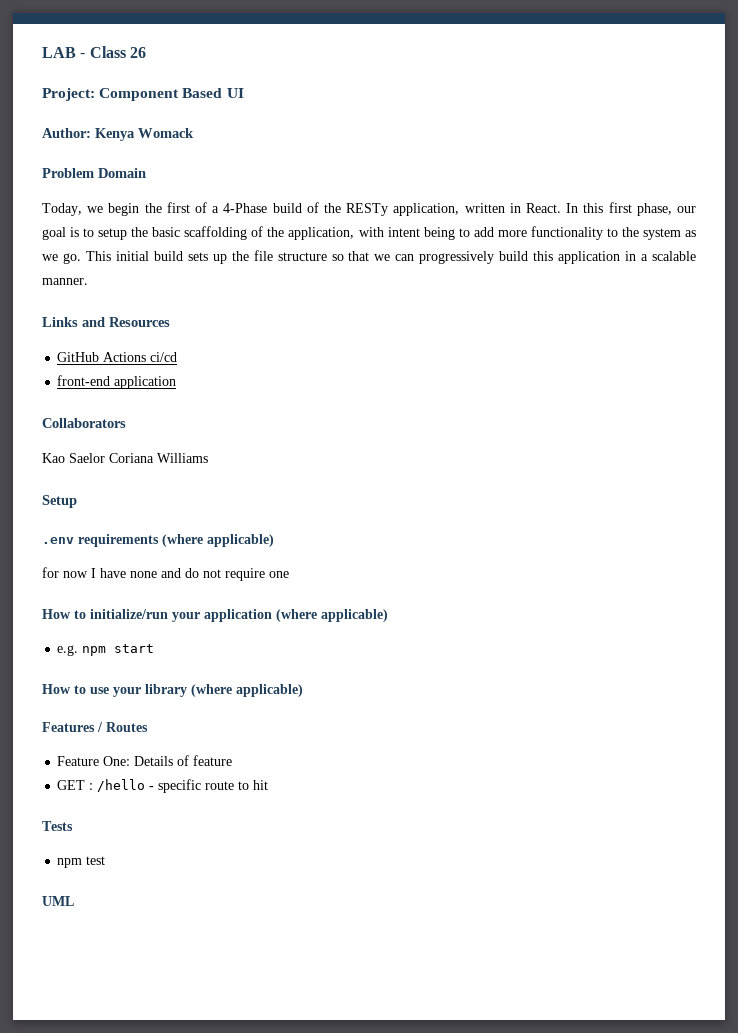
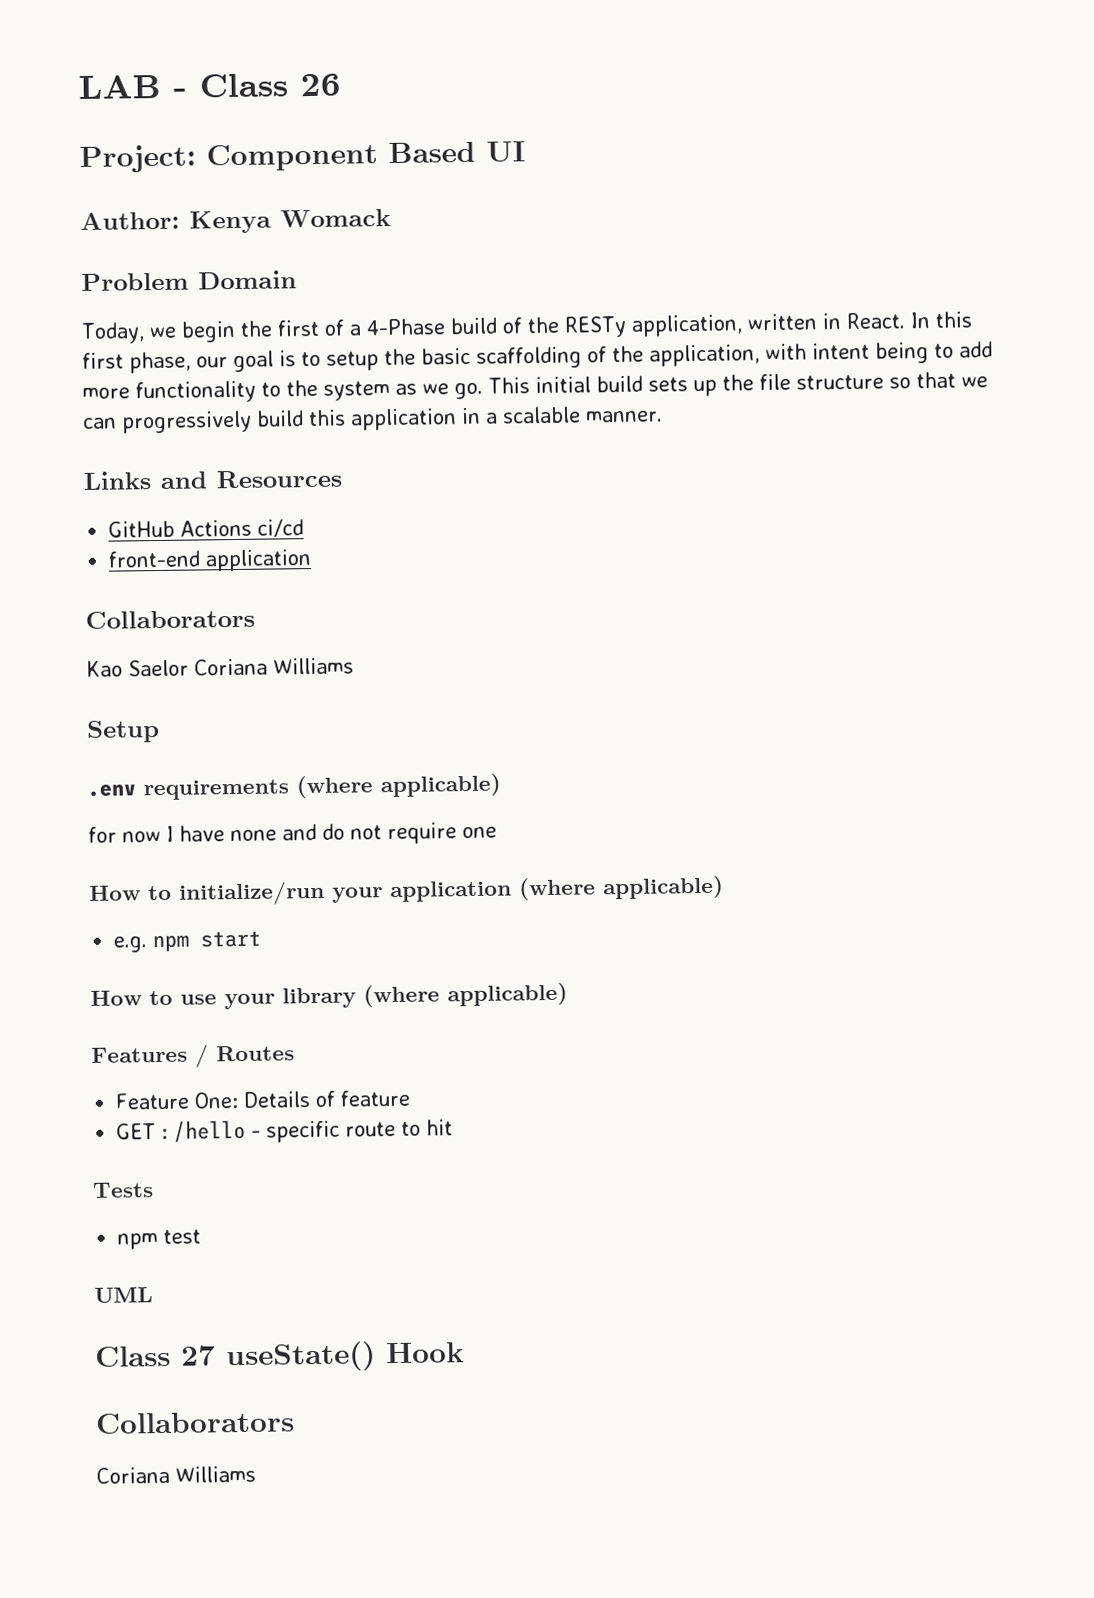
(74, 901) none -> [95,1341,465,1373] [95,1411,295,1434] [96,1465,256,1484] // Class 27 useState() Hook // Collaborators // Coriana Williams

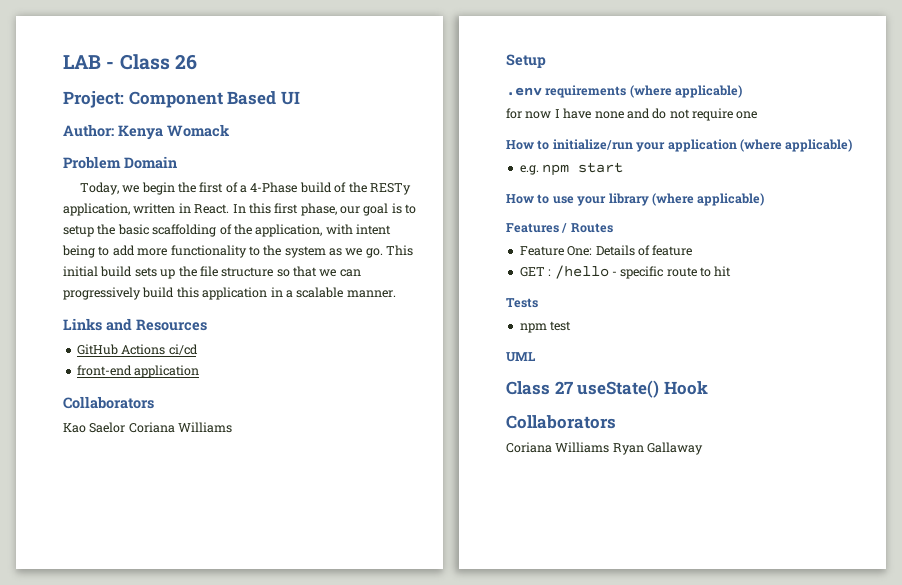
(256, 1474) none -> [612,442,704,455] Ryan Gallaway

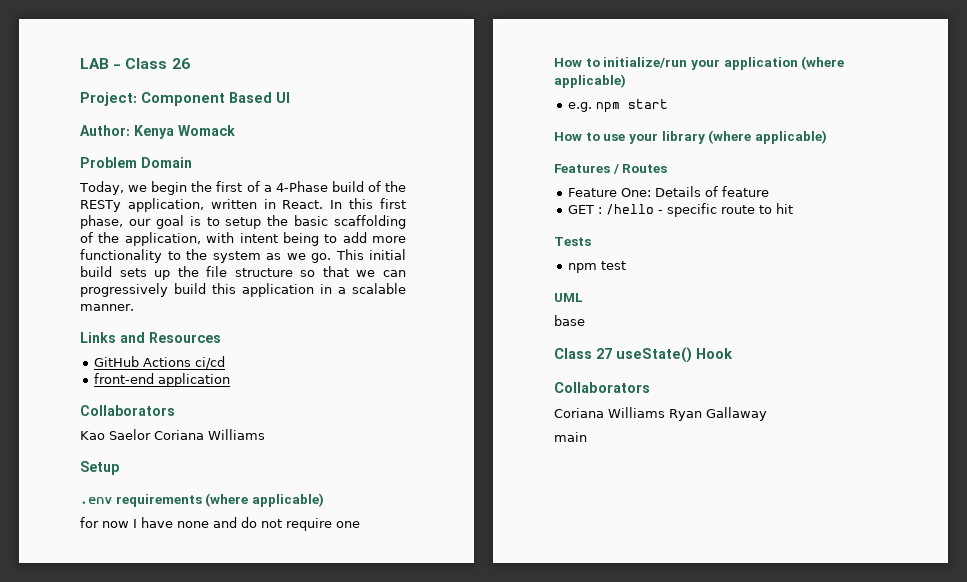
(536, 357) none -> [554,315,585,326] // base
(704, 448) none -> [554,432,587,442] // main

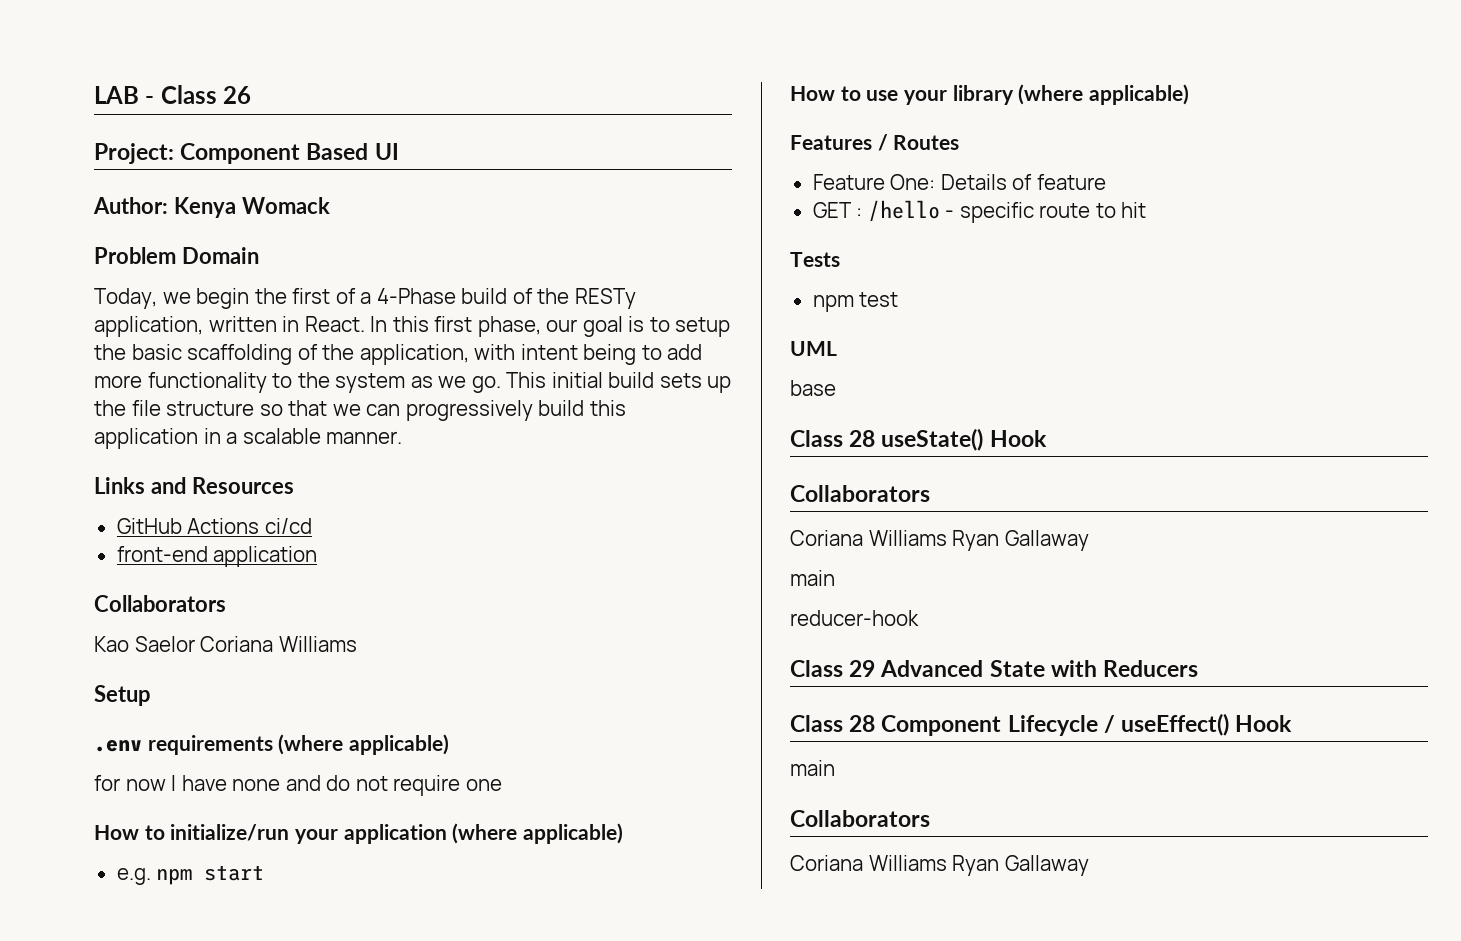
[596,348,612,359] 27 -> [849,430,876,447] 28
(587, 437) none -> [790,610,919,626] [790,660,1199,677] [790,713,1293,736] [790,760,835,776] [790,810,930,827] [790,855,1089,876] // reducer-hook // Class 29 Advanced State with Reducers // Class 28 Component Lifecycle / useEffect() Hook // main // Collaborators // Coriana Williams Ryan Gallaway

